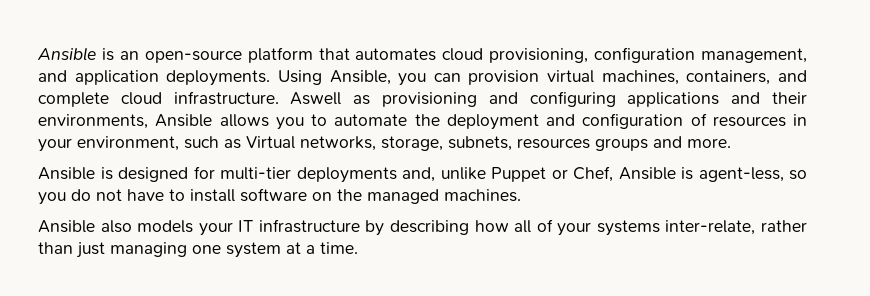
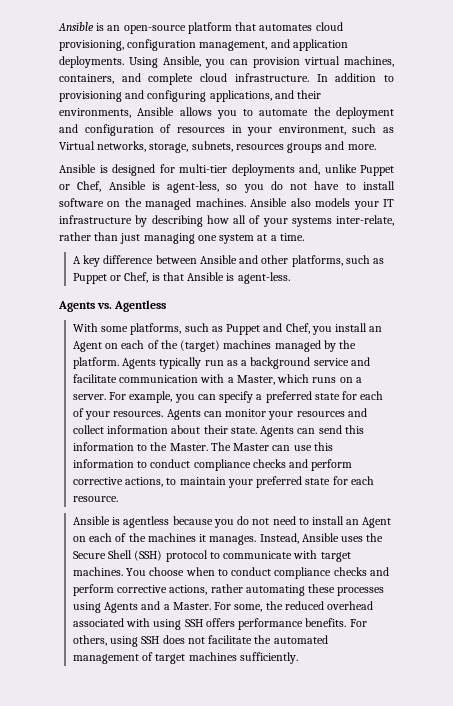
[290,92,371,105] Aswell as -> [316,73,395,82] In addition to
[627,92,720,107] applications -> [209,90,272,102] applications,
(521, 195) // -> (246, 202) none
(358, 248) none -> [72,255,385,267] [72,272,290,284] [58,300,167,312] [72,323,383,335] [72,340,357,352] [72,357,370,369] [72,374,362,385] [72,391,384,403] [72,408,367,420] [72,425,364,437] [72,442,333,451] [72,459,353,471] [72,476,374,488] [72,496,118,502] [72,516,392,528] [72,533,384,545] [72,550,351,562] [72,567,389,579] [72,584,385,596] [72,601,374,613] [72,618,367,630] [72,635,328,647] [72,652,298,664] // A key difference between Ansible and other platforms, such as Puppet or Chef, is that Ansible is agent-less. // Agents vs. Agentless // With some platforms, such as Puppet and Chef, you install an Agent on each of the (target) machines managed by the platform. Agents typically run as a background service and facilitate communication with a Master, which runs on a server. For example, you can specify a preferred state for each of your resources. Agents can monitor your resources and collect information about their state. Agents can send this information to the Master. The Master can use this information to conduct compliance checks and perform corrective actions, to maintain your preferred state for each resource. // Ansible is agentless because you do not need to install an Agent on each of the machines it manages. Instead, Ansible uses the Secure Shell (SSH) protocol to communicate with target machines. You choose when to conduct compliance checks and perform corrective actions, rather automating these processes using Agents and a Master. For some, the reduced overhead associated with using SSH offers performance benefits. For others, using SSH does not facilitate the automated management of target machines sufficiently.

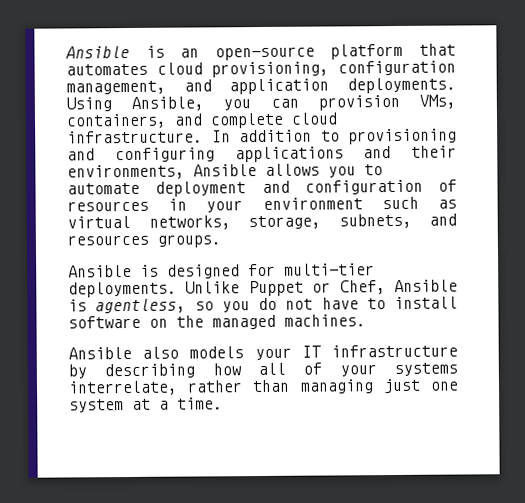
[304,56,394,67] virtual machines, -> [418,94,456,109] VMs,
[209,90,272,102] applications, -> [234,146,344,163] applications
[313,107,331,116] the -> (140, 188) none
[278,124,394,135] [59,141,95,150] environment, such as Virtual -> [262,196,457,210] [67,215,131,229] environment such as virtual
[235,141,376,153] resources groups and more. -> [429,213,457,226] [67,234,221,248] and resources groups.
[231,164,357,176] deployments and, unlike -> [68,281,241,298] deployments. Unlike
[167,181,220,193] agent-less, -> [95,298,187,314] agentless,
(246, 202) none -> (366, 320) //
[336,215,394,226] inter-relate, -> [68,380,178,396] interrelate,
[120,233,195,244] just managing -> [299,378,421,394] managing just
[72,255,385,267] [72,272,290,284] [58,300,167,312] [72,323,383,335] [72,340,357,352] [72,357,370,369] [72,374,362,385] [72,391,384,403] [72,408,367,420] [72,425,364,437] [72,442,333,451] [72,459,353,471] [72,476,374,488] [72,496,118,502] [72,516,392,528] [72,533,384,545] [72,550,351,562] [72,567,389,579] [72,584,385,596] [72,601,374,613] [72,618,367,630] [72,635,328,647] [72,652,298,664] // A key difference between Ansible and other platforms, such as Puppet or Chef, is that Ansible is agent-less. // Agents vs. Agentless // With some platforms, such as Puppet and Chef, you install an Agent on each of the (target) machines managed by the platform. Agents typically run as a background service and facilitate communication with a Master, which runs on a server. For example, you can specify a preferred state for each of your resources. Agents can monitor your resources and collect information about their state. Agents can send this information to the Master. The Master can use this information to conduct compliance checks and perform corrective actions, to maintain your preferred state for each resource. // Ansible is agentless because you do not need to install an Agent on each of the machines it manages. Instead, Ansible uses the Secure Shell (SSH) protocol to communicate with target machines. You choose when to conduct compliance checks and perform corrective actions, rather automating these processes using Agents and a Master. For some, the reduced overhead associated with using SSH offers performance benefits. For others, using SSH does not facilitate the automated management of target machines sufficiently. -> (223, 403) none

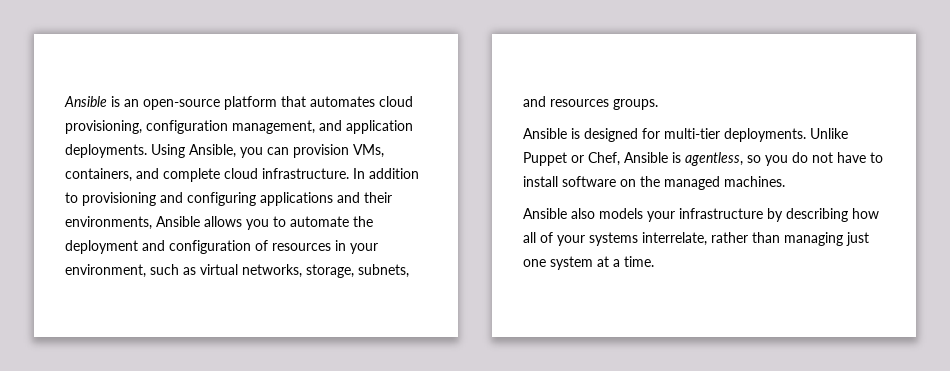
(140, 188) none -> [353,216,373,227] the
[262,197,363,210] environment -> [65,264,146,278] environment,
[301,345,321,358] IT -> (675, 216) none

